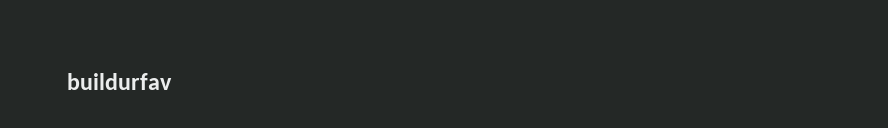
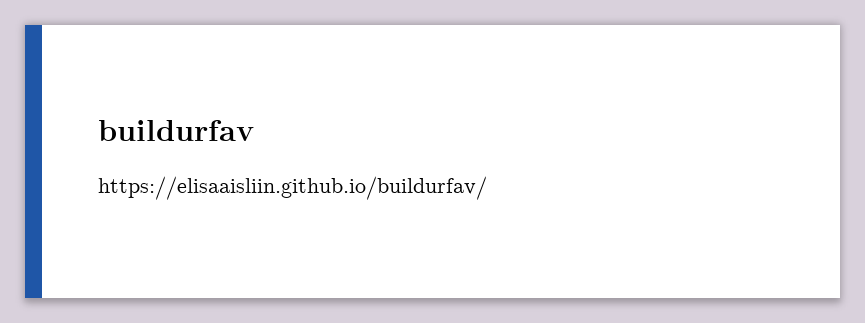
(172, 81) none -> [98,176,487,200] // https://elisaaisliin.github.io/buildurfav/

